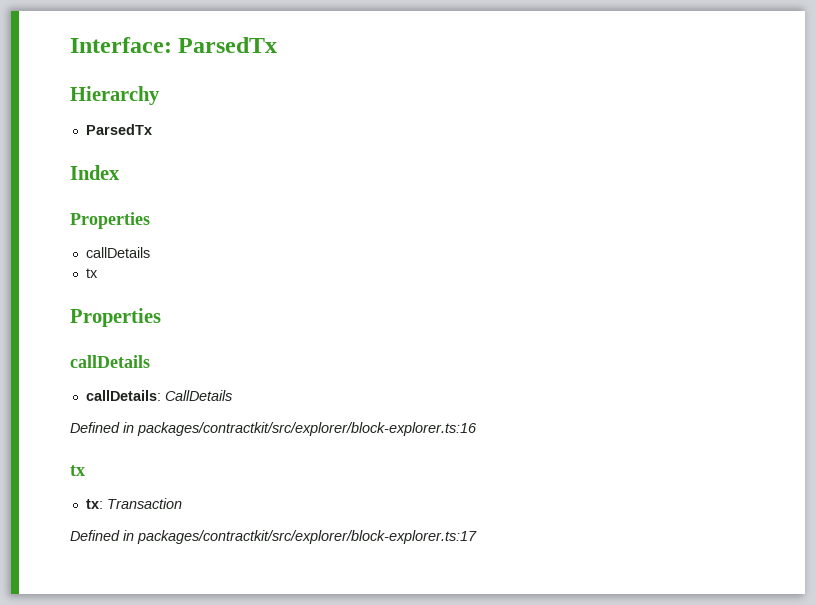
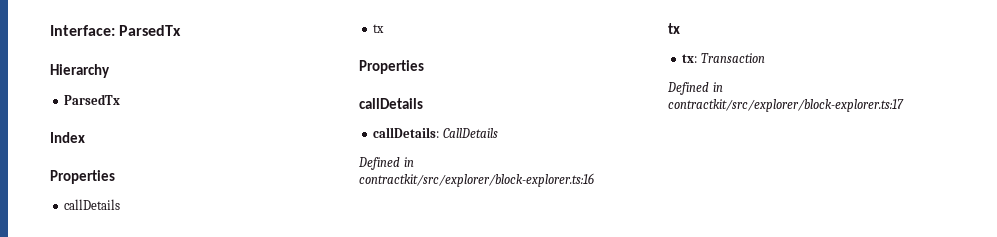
[137,422,477,436] packages/contractkit/src/explorer/block-explorer.ts:16 -> [359,173,594,187] contractkit/src/explorer/block-explorer.ts:16
[137,530,477,544] packages/contractkit/src/explorer/block-explorer.ts:17 -> [668,99,904,112] contractkit/src/explorer/block-explorer.ts:17

